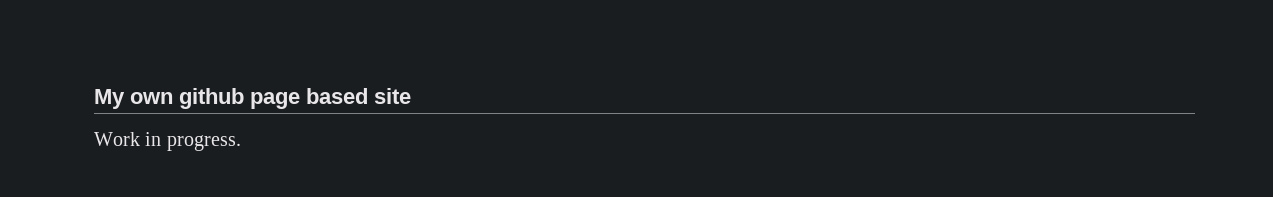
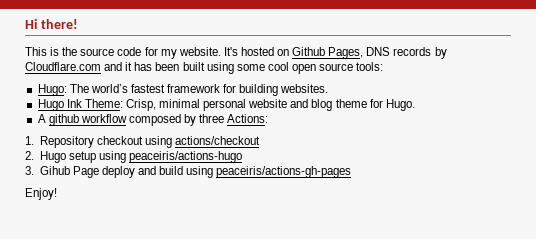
[94,88,411,109] [94,132,241,151] My own github page based site // Work in progress. -> [25,19,78,29] [25,47,447,59] [25,62,384,74] [37,84,329,96] [37,99,415,111] [37,114,269,126] [25,136,261,148] [25,151,243,163] [25,166,352,178] [25,188,57,200] Hi there! // This is the source code for my website. It's hosted on Github Pages, DNS records by Cloudflare.com and it has been built using some cool open source tools: // Hugo: The world’s fastest framework for building websites. // Hugo Ink Theme: Crisp, minimal personal website and blog theme for Hugo. // A github workflow composed by three Actions: // 1. Repository checkout using actions/checkout // 2. Hugo setup using peaceiris/actions-hugo // 3. Gihub Page deploy and build using peaceiris/actions-gh-pages // Enjoy!

